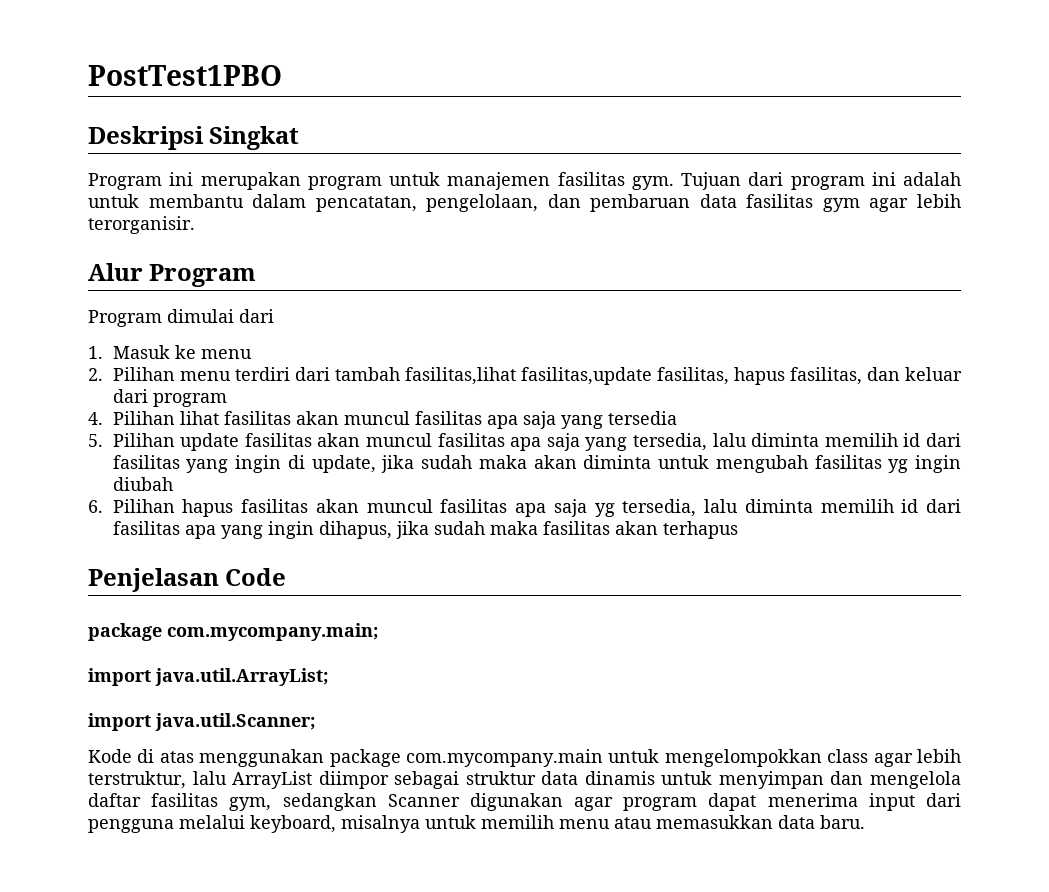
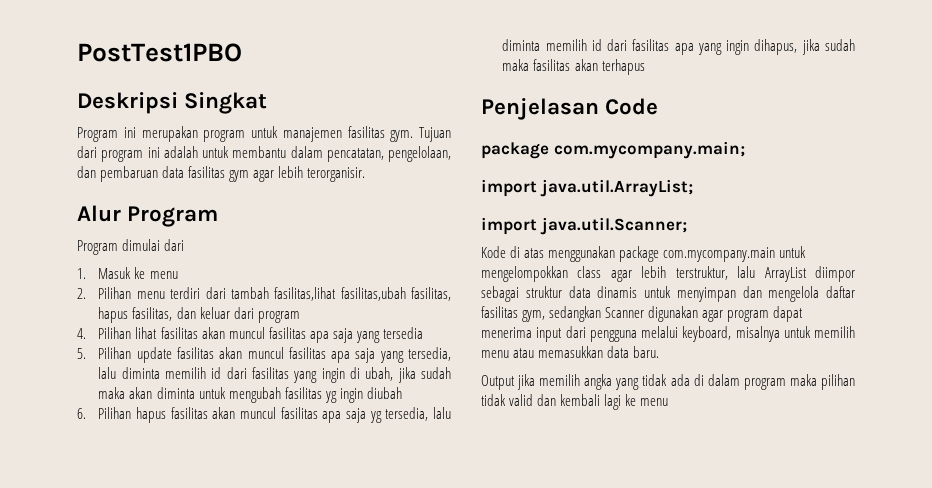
[520,367,652,385] fasilitas,update -> [340,287,406,301] fasilitas,ubah
[311,455,376,473] update, -> [365,367,394,381] ubah,
(865, 822) none -> [481,374,855,390] [481,394,669,410] // Output jika memilih angka yang tidak ada di dalam program maka pilihan tidak valid dan kembali lagi ke menu

